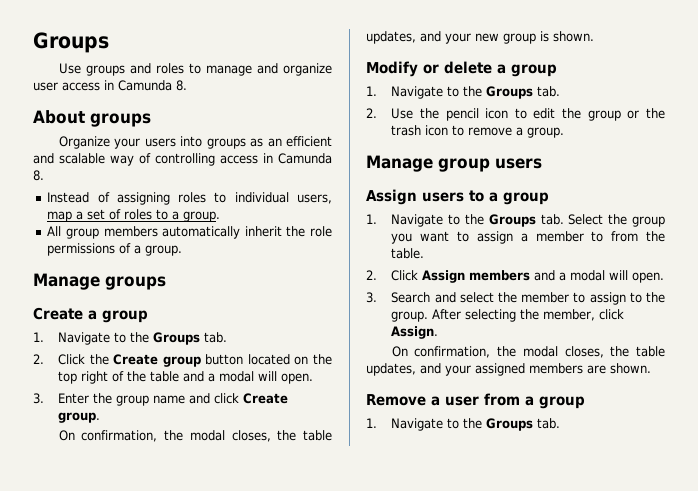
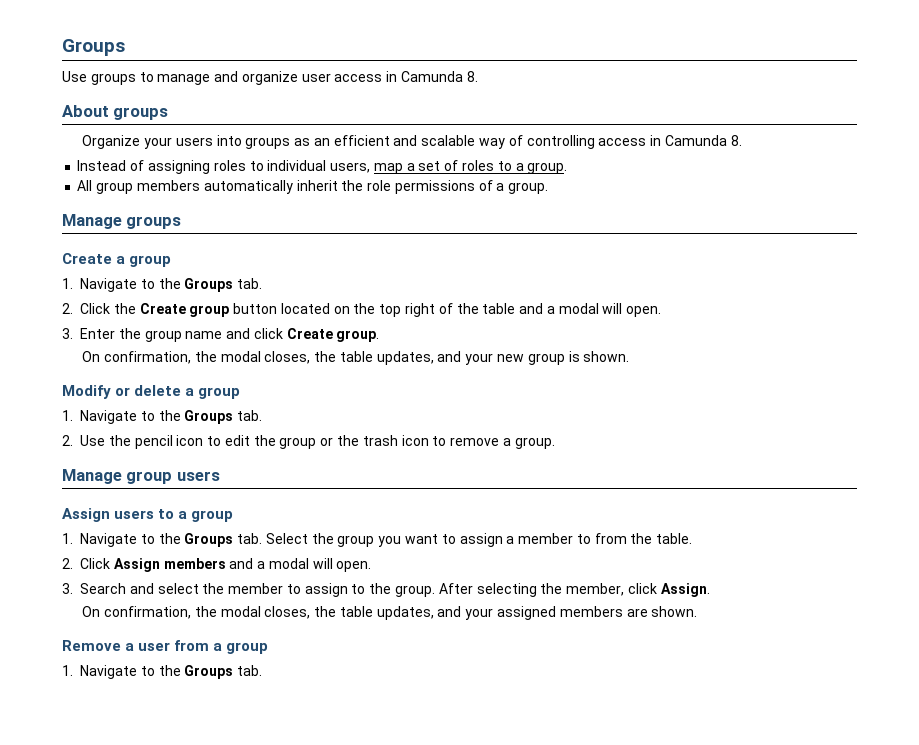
[129,63,184,74] and roles -> (136, 79) none

